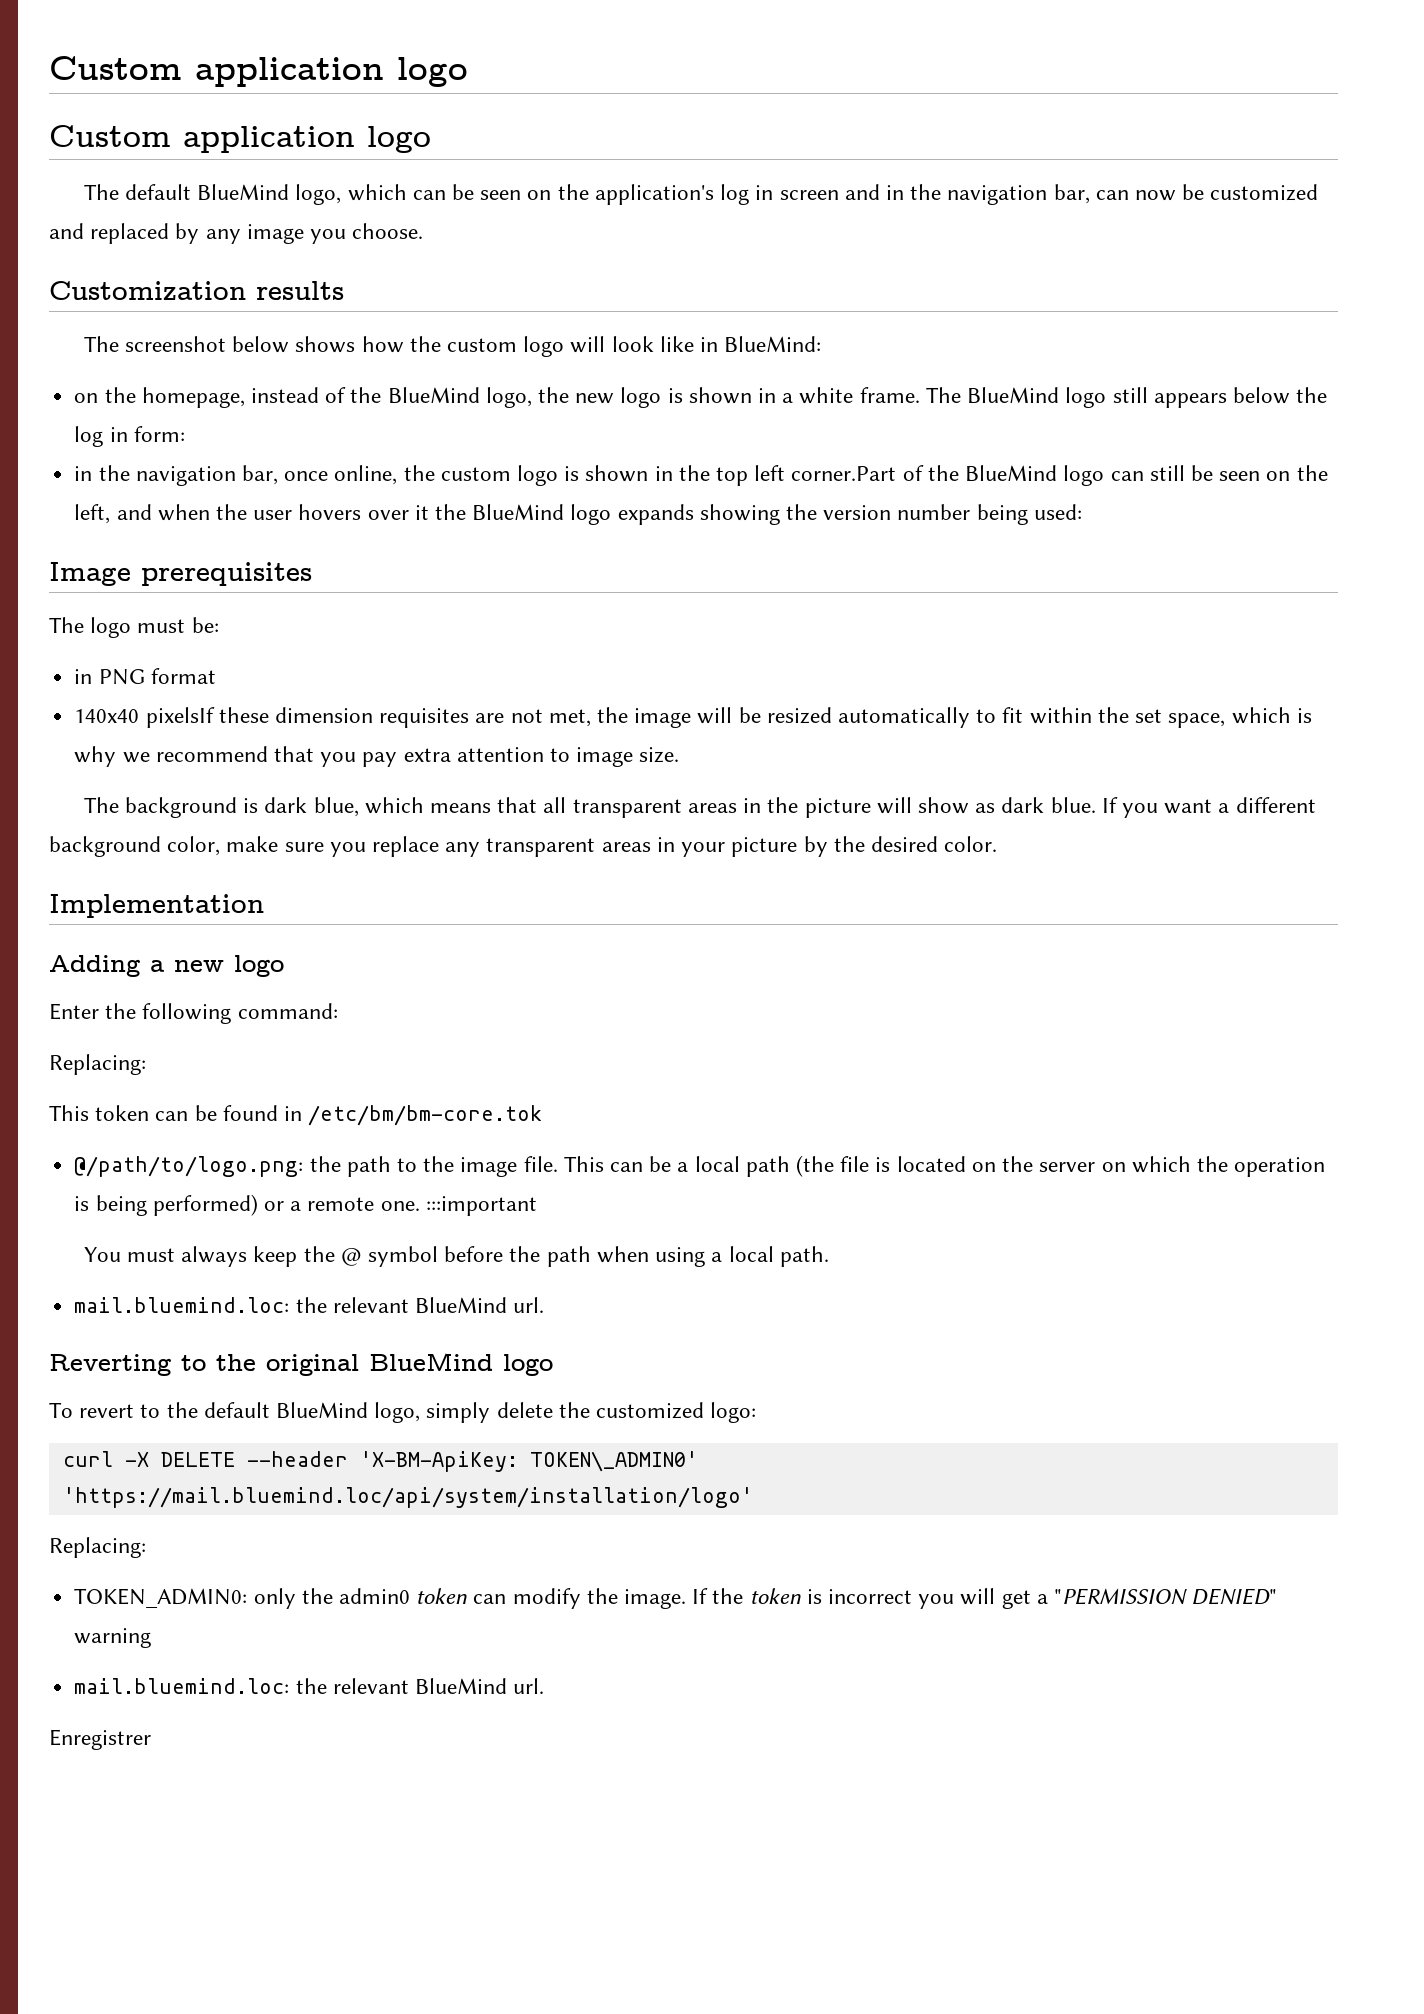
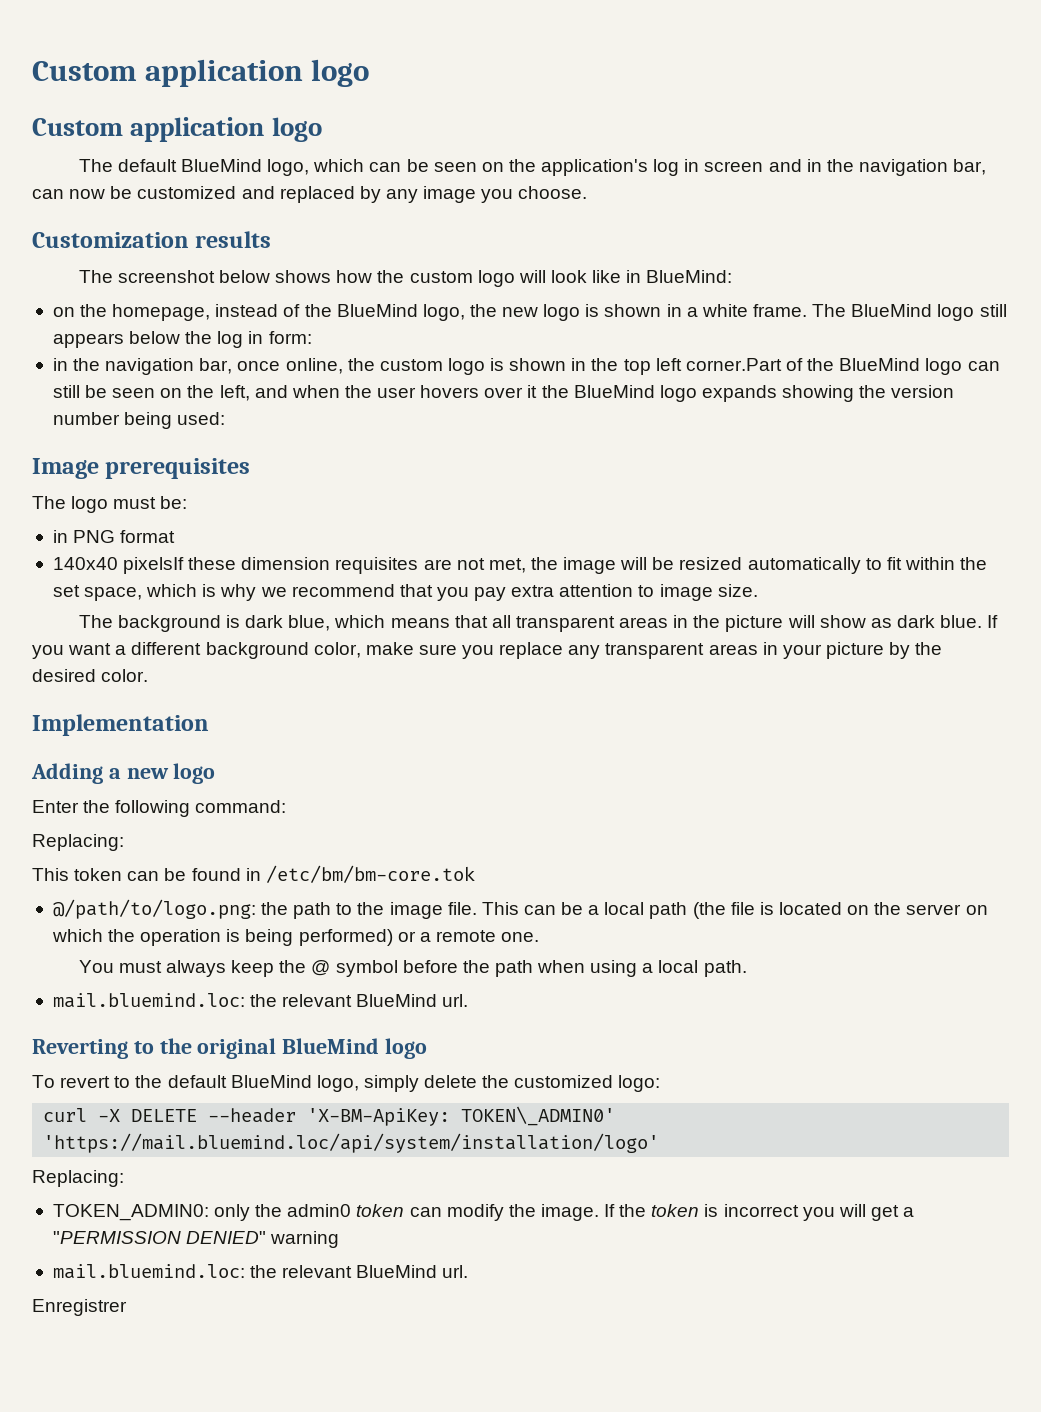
[425,1196,537,1216] :::important -> (540, 937) none

